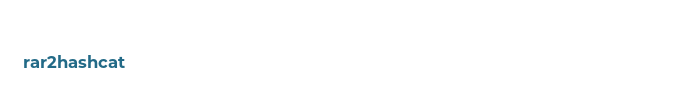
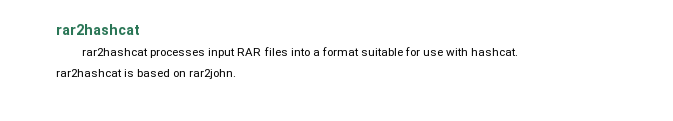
[23,55,125,68] rar2hashcat -> [56,24,140,35] [82,47,519,58] [56,69,237,79] rar2hashcat // rar2hashcat processes input RAR files into a format suitable for use with hashcat. // rar2hashcat is based on rar2john.

